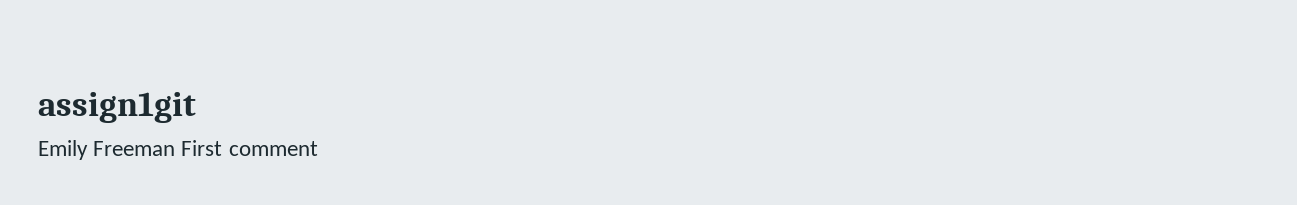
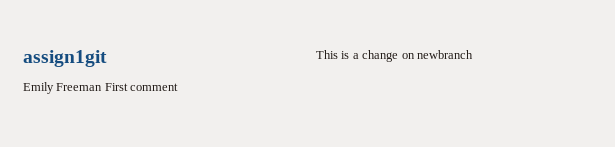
(318, 148) none -> [316,50,473,62] // This is a change on newbranch

